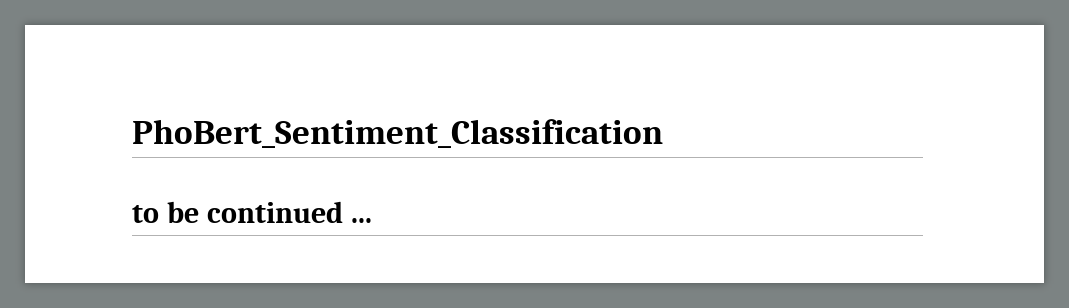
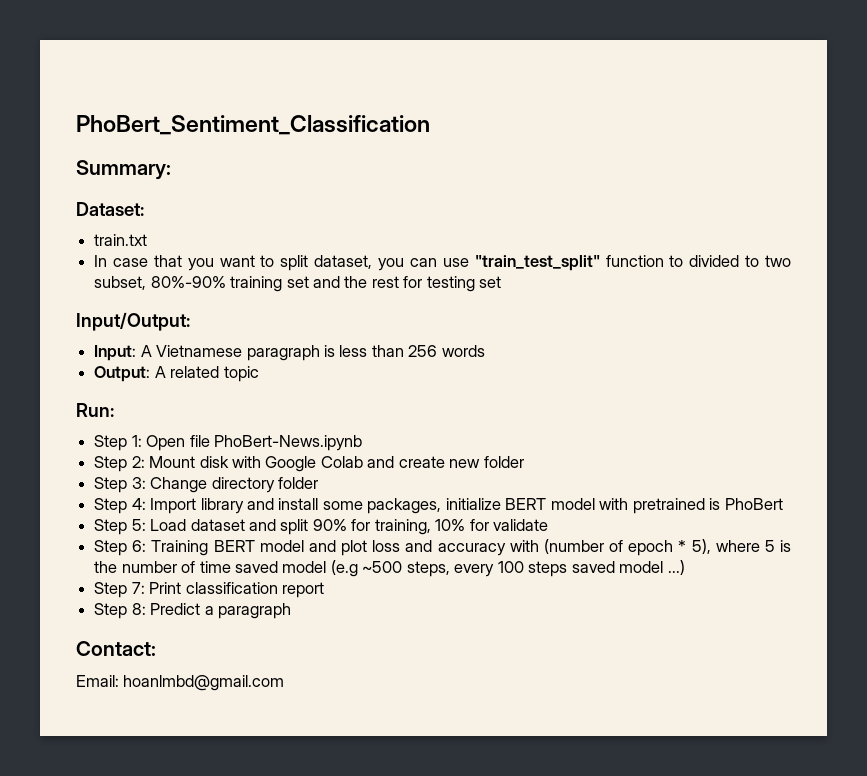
[132,201,372,223] to be continued ... -> [76,160,171,180] [76,202,144,216] [94,234,148,246] [94,255,792,271] [94,276,502,292] [76,312,190,331] [94,345,485,361] [94,366,259,382] [76,403,114,417] [94,435,362,451] [94,456,524,472] [94,477,318,493] [94,498,783,514] [94,519,549,535] [94,539,791,556] [94,560,685,577] [94,582,324,598] [94,603,291,619] [76,641,156,656] [76,675,285,691] Summary: // Dataset: // train.txt // In case that you want to split dataset, you can use "train_test_split" function to divided to two subset, 80%-90% training set and the rest for testing set // Input/Output: // Input: A Vietnamese paragraph is less than 256 words // Output: A related topic // Run: // Step 1: Open file PhoBert-News.ipynb // Step 2: Mount disk with Google Colab and create new folder // Step 3: Change directory folder // Step 4: Import library and install some packages, initialize BERT model with pretrained is PhoBert // Step 5: Load dataset and split 90% for training, 10% for validate // Step 6: Training BERT model and plot loss and accuracy with (number of epoch * 5), where 5 is the number of time saved model (e.g ~500 steps, every 100 steps saved model ...) // Step 7: Print classification report // Step 8: Predict a paragraph // Contact: // Email: hoanlmbd@gmail.com

